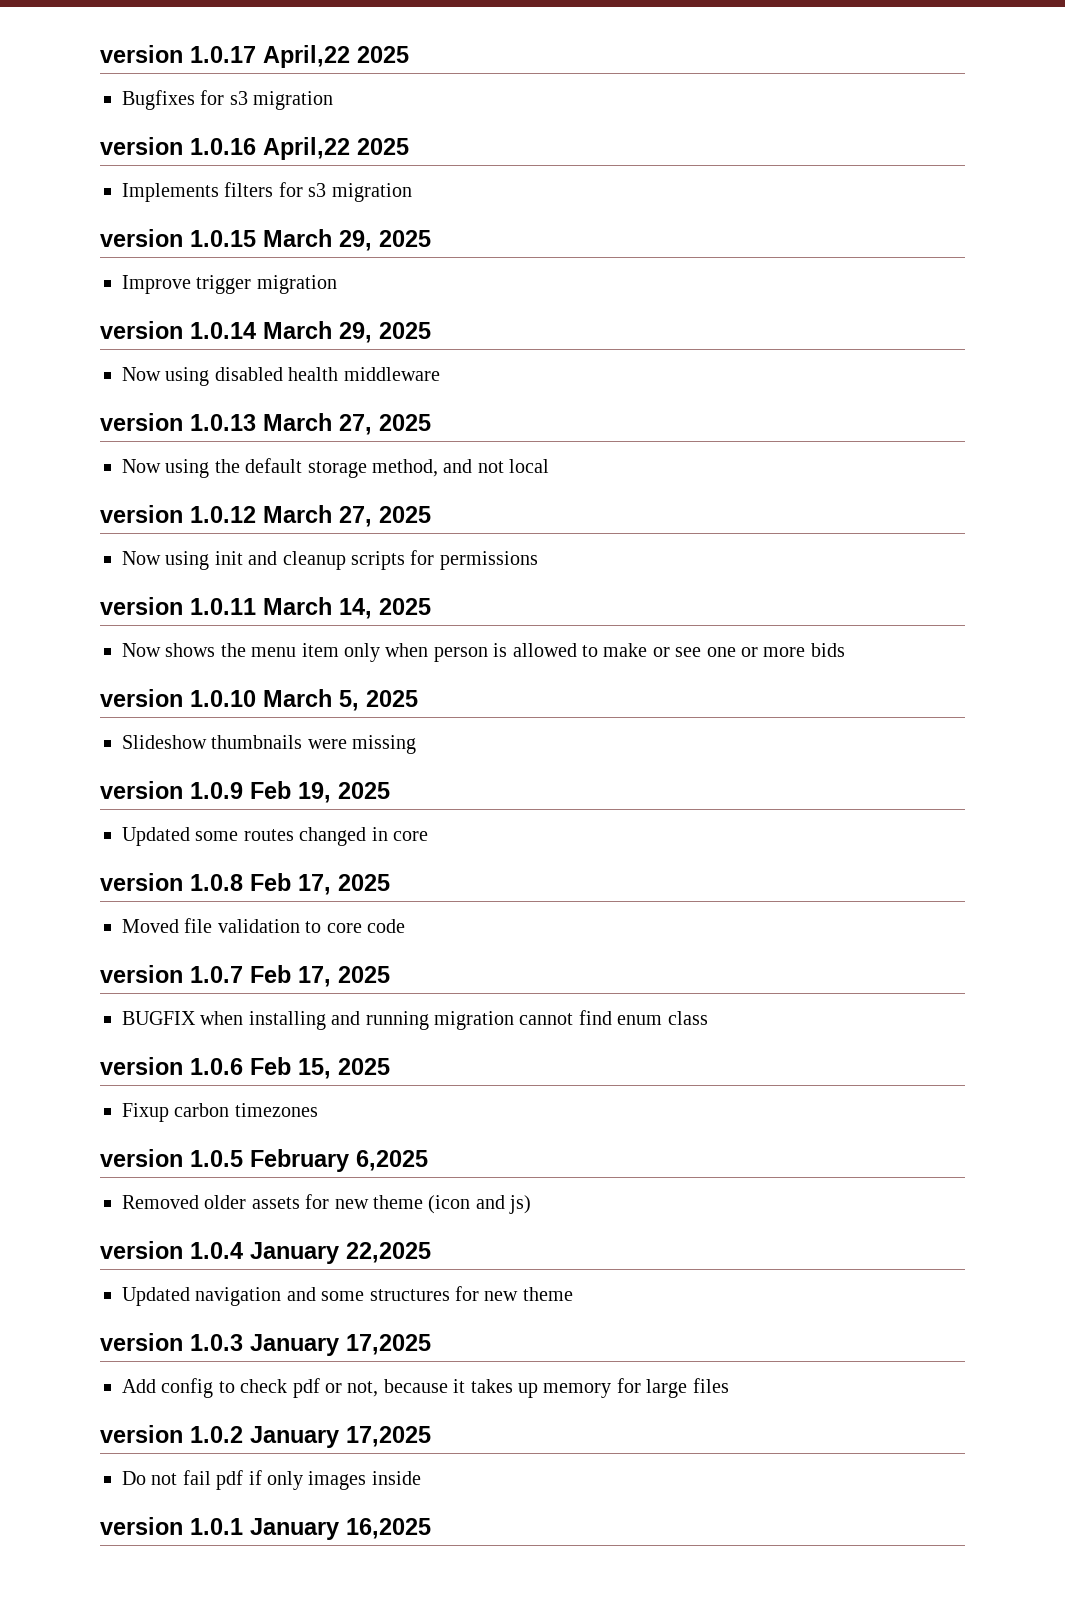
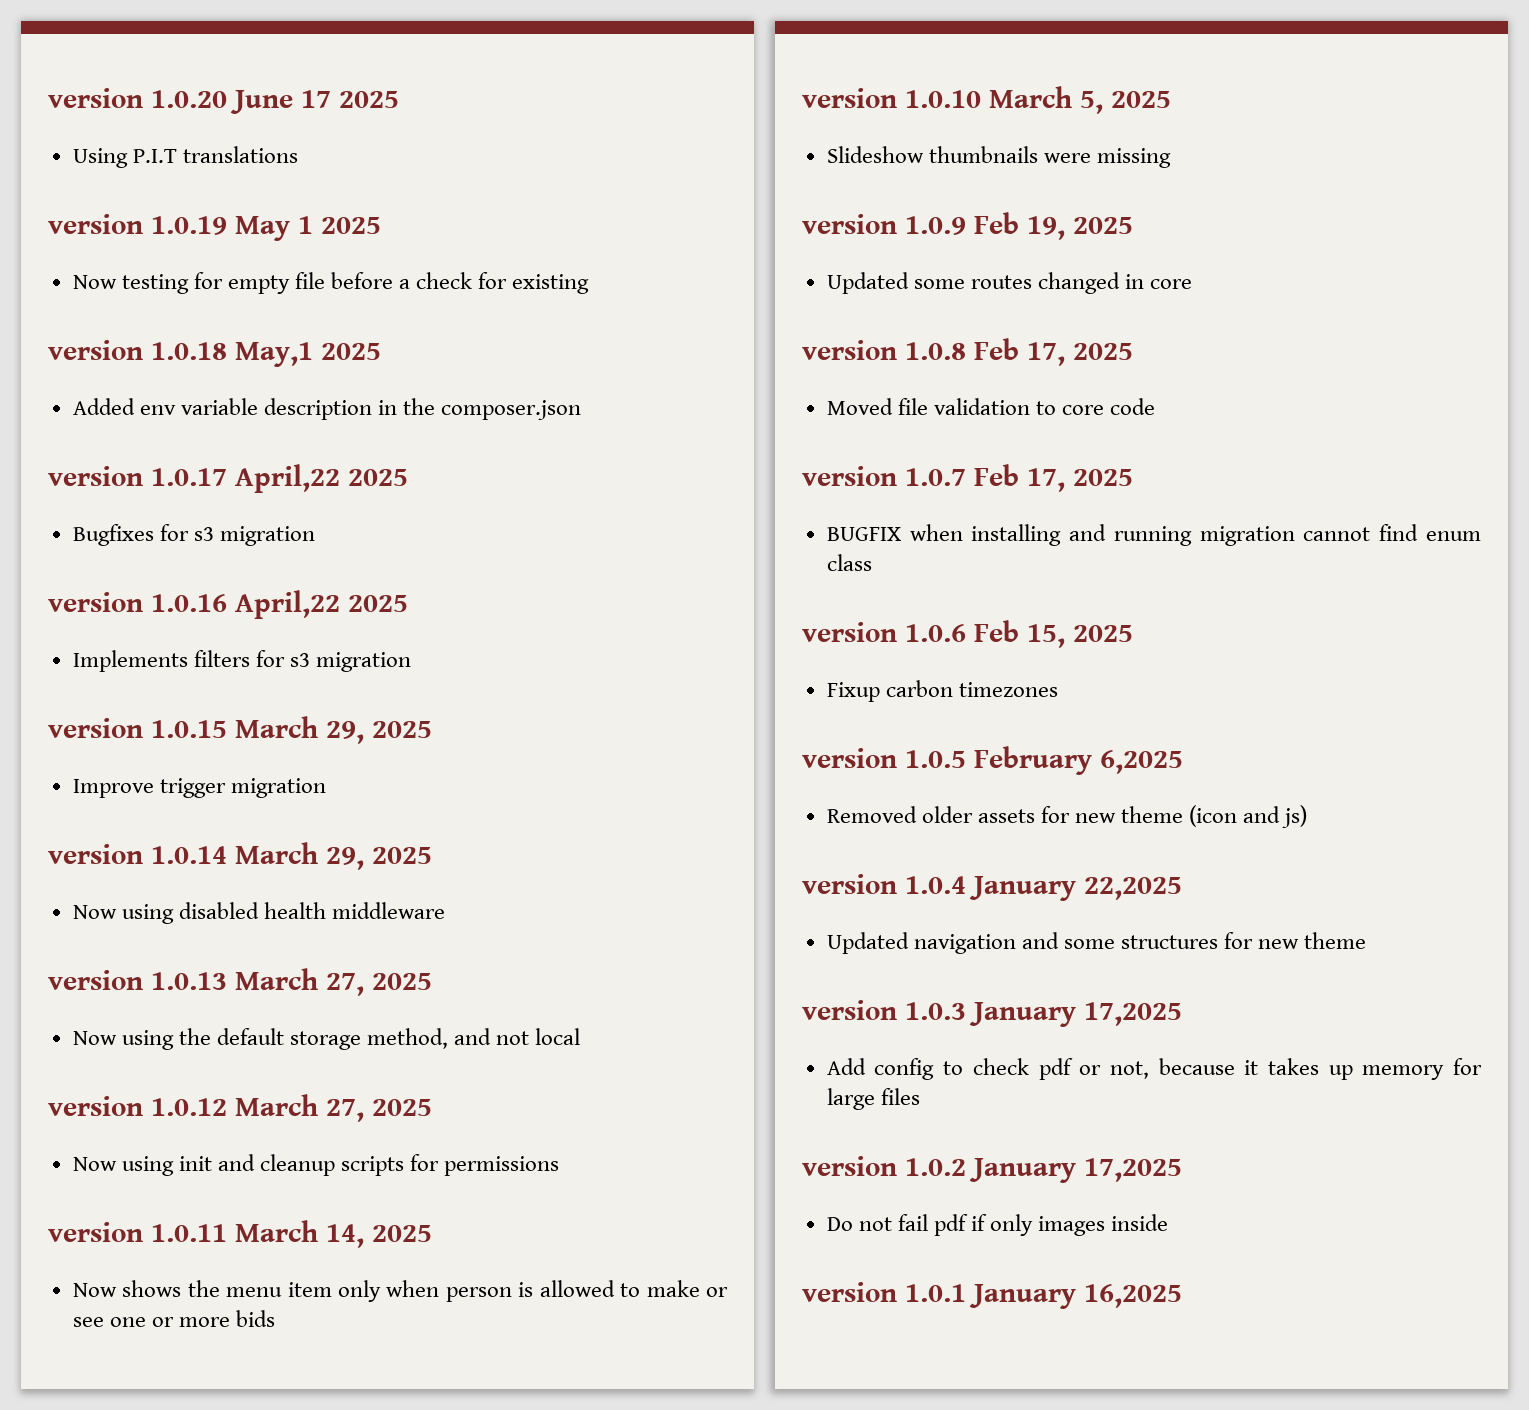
[100,45,183,63] version -> [48,88,399,114] [72,146,298,168] [48,214,381,241] [72,272,590,294] [48,340,381,367] [72,398,582,420] [48,466,143,486] version 1.0.20 June 17 2025 // Using P.I.T translations // version 1.0.19 May 1 2025 // Now testing for empty file before a check for existing // version 1.0.18 May,1 2025 // Added env variable description in the composer.json // version

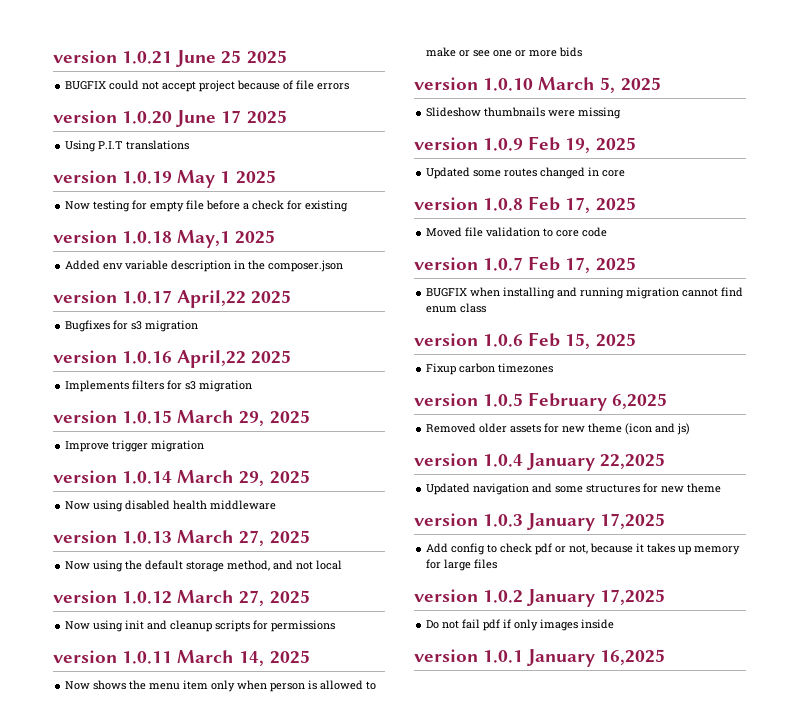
[48,88,143,108] version -> [53,50,287,67] [65,80,350,92] [53,110,117,123] version 1.0.21 June 25 2025 // BUGFIX could not accept project because of file errors // version

